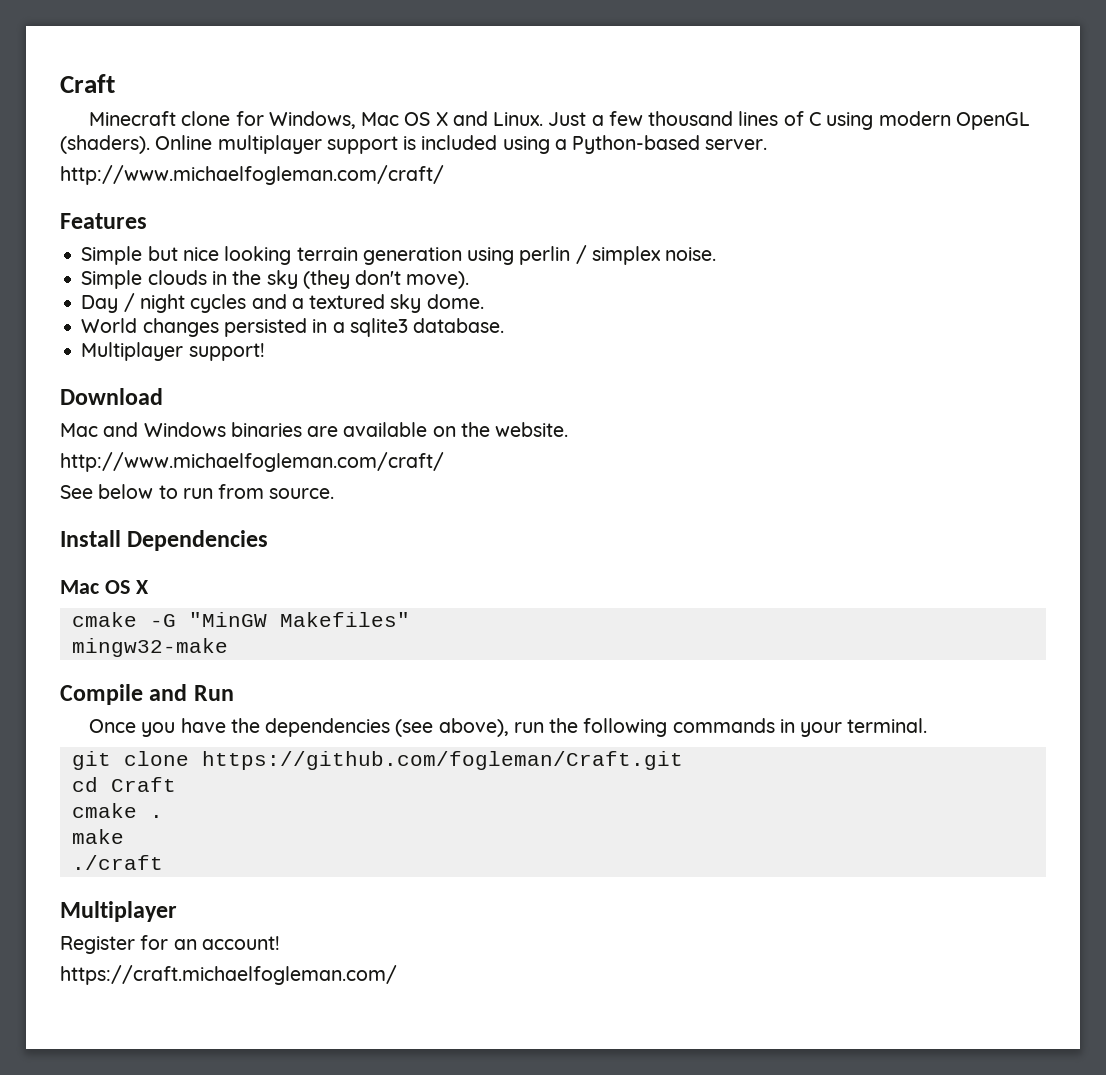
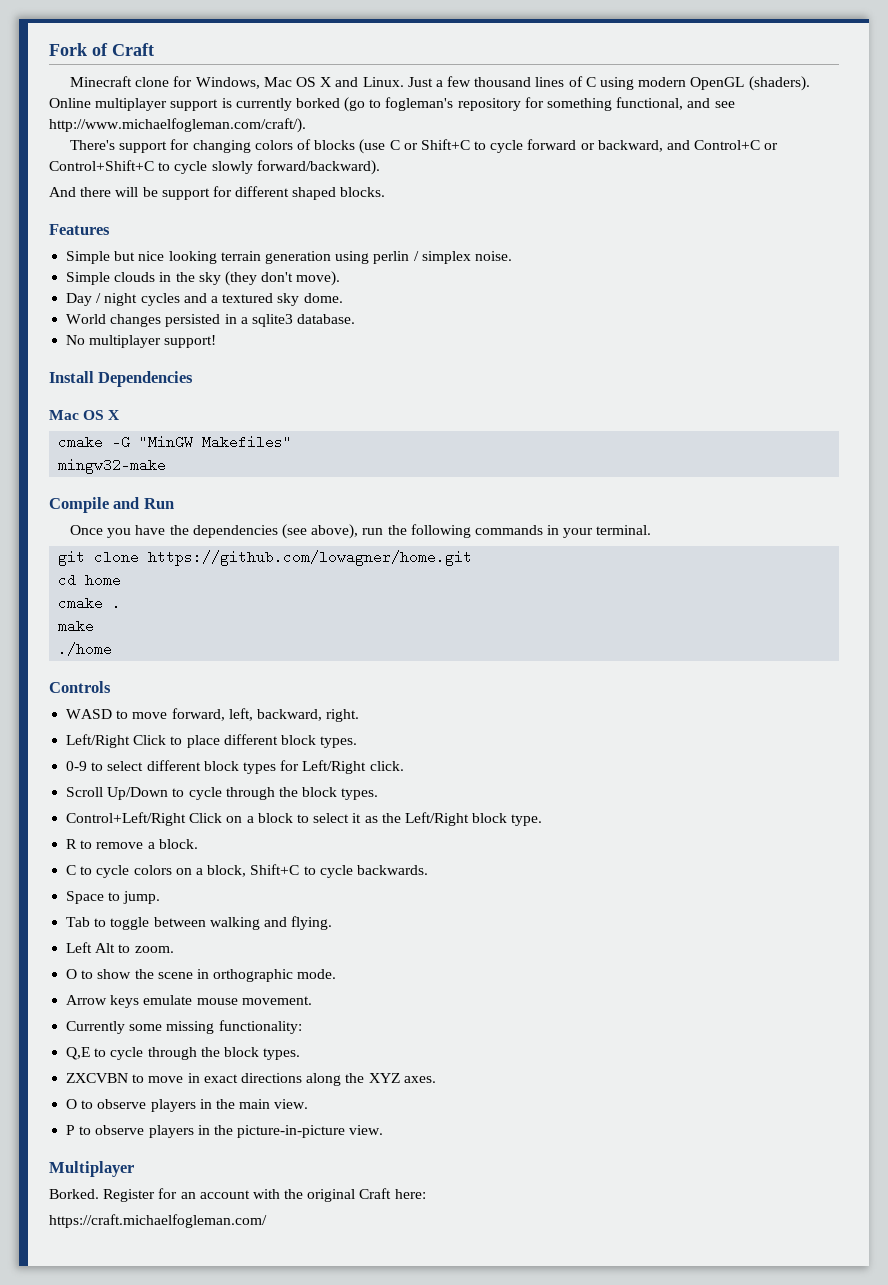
(60, 83) none -> [49,43,108,56] Fork of
[421,135,768,154] [60,165,444,185] included using a Python-based server. // http://www.michaelfogleman.com/craft/ -> [235,97,735,112] [49,118,306,133] [70,139,779,154] [49,160,380,175] [49,186,386,200] currently borked (go to fogleman's repository for something functional, and see http://www.michaelfogleman.com/craft/). // There's support for changing colors of blocks (use C or Shift+C to cycle forward or backward, and Control+C or Control+Shift+C to cycle slowly forward/backward). // And there will be support for different shaped blocks.
[81,342,184,361] Multiplayer -> [66,335,162,348] No multiplayer
[60,388,163,405] [60,422,569,437] [60,452,444,472] [60,484,335,499] // Download // Mac and Windows binaries are available on the website. // http://www.michaelfogleman.com/craft/ // See below to run from source. -> (217, 341) none
[201,751,683,770] https://github.com/fogleman/Craft.git -> [148,550,473,566] https://github.com/lowagner/home.git
[110,777,176,792] Craft -> [85,573,122,587] home
[71,855,163,870] ./craft -> [58,642,113,656] [49,681,111,693] [66,708,360,722] [66,734,358,748] [66,760,404,774] [66,787,379,800] [66,812,543,826] [66,839,198,849] [66,864,428,878] [66,891,161,904] [66,916,333,930] [66,942,174,953] [66,969,337,982] [66,995,312,1008] [66,1020,302,1034] [66,1047,301,1060] [66,1073,436,1086] [66,1099,309,1112] [66,1125,384,1138] ./home // Controls // WASD to move forward, left, backward, right. // Left/Right Click to place different block types. // 0-9 to select different block types for Left/Right click. // Scroll Up/Down to cycle through the block types. // Control+Left/Right Click on a block to select it as the Left/Right block type. // R to remove a block. // C to cycle colors on a block, Shift+C to cycle backwards. // Space to jump. // Tab to toggle between walking and flying. // Left Alt to zoom. // O to show the scene in orthographic mode. // Arrow keys emulate mouse movement. // Currently some missing functionality: // Q,E to cycle through the block types. // ZXCVBN to move in exact directions along the XYZ axes. // O to observe players in the main view. // P to observe players in the picture-in-picture view.
(177, 911) none -> [49,1189,99,1199] Borked.
[201,936,280,950] account! -> [199,1188,426,1202] account with the original Craft here:

